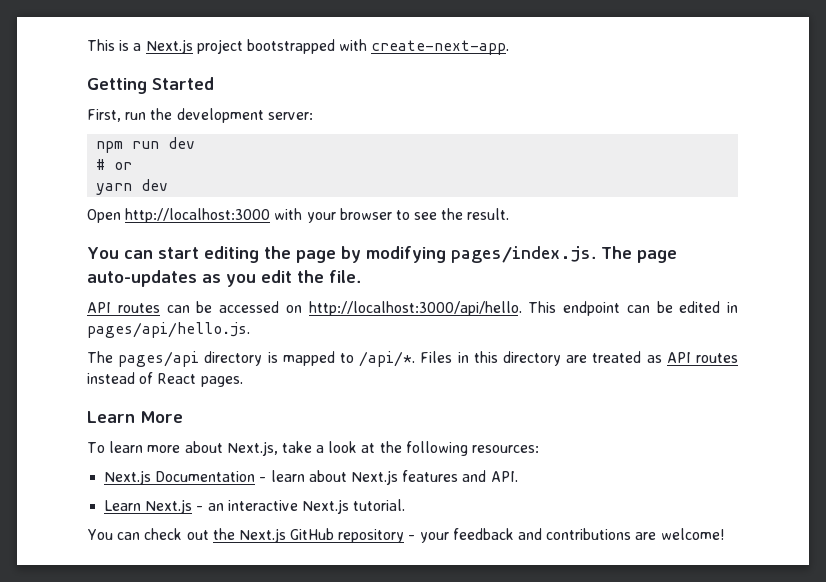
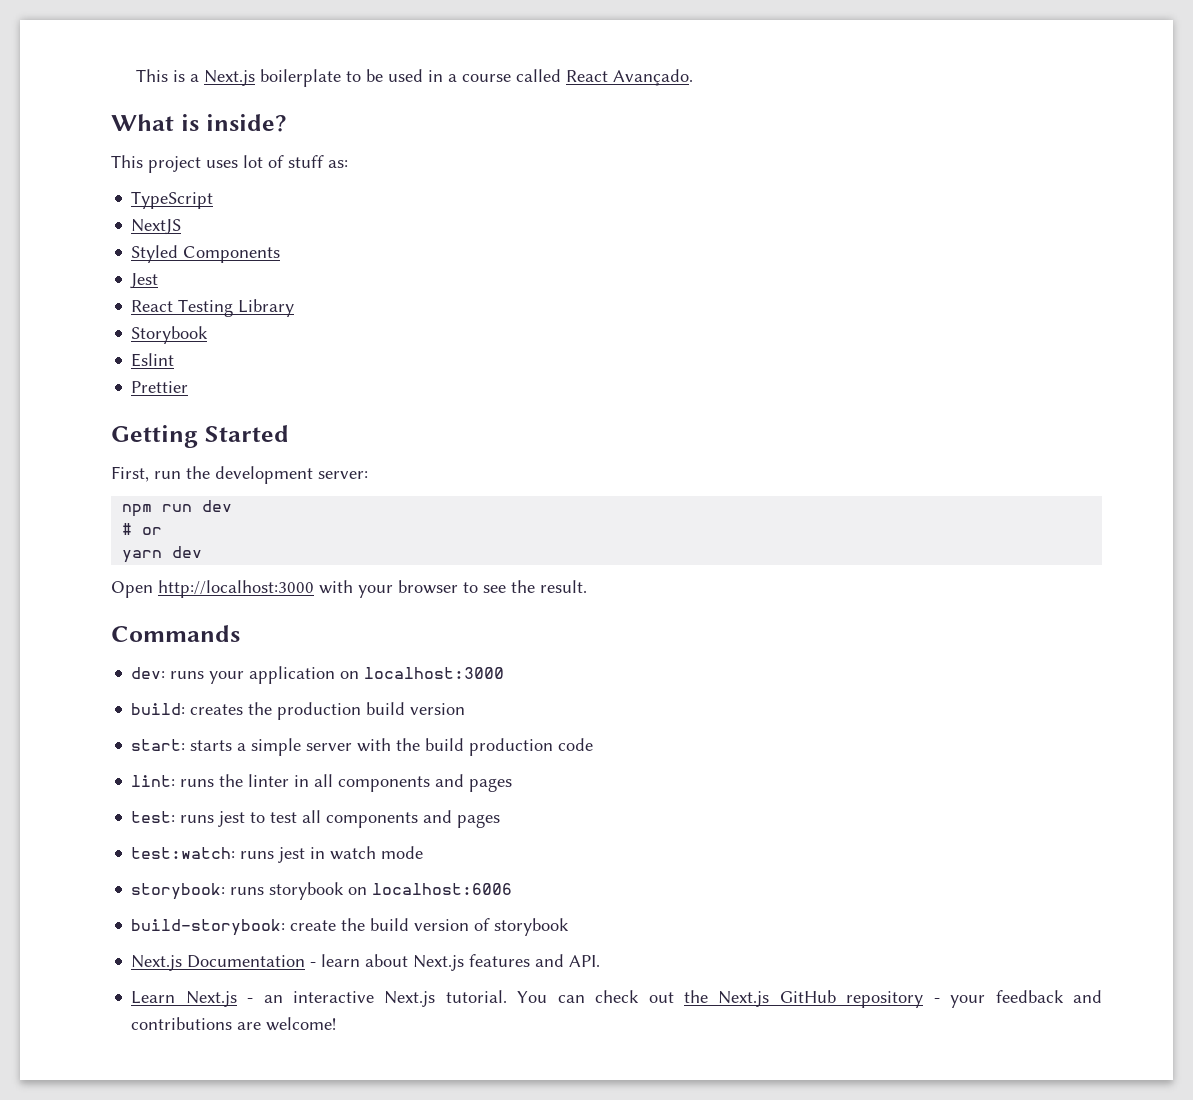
[196,39,510,55] project bootstrapped with create-next-app. -> [259,69,693,87] [111,114,287,132] [111,155,348,173] [131,191,214,209] [131,219,182,235] [131,245,281,263] [130,273,159,289] [131,299,295,317] [131,326,209,344] [131,353,175,367] [131,381,189,393] boilerplate to be used in a course called React Avançado. // What is inside? // This project uses lot of stuff as: // TypeScript // NextJS // Styled Components // Jest // React Testing Library // Storybook // Eslint // Prettier
[87,246,677,263] [87,270,361,287] [87,301,739,316] [87,322,250,338] [87,351,738,367] [87,372,243,387] [87,411,183,423] [87,441,540,456] You can start editing the page by modifying pages/index.js. The page auto-updates as you edit the file. // API routes can be accessed on http://localhost:3000/api/hello. This endpoint can be edited in pages/api/hello.js. // The pages/api directory is mapped to /api/*. Files in this directory are treated as API routes instead of React pages. // Learn More // To learn more about Next.js, take a look at the following resources: -> [111,625,240,642] [131,666,505,684] [131,702,466,720] [131,738,594,756] [131,774,513,792] [131,810,501,828] [131,846,424,863] [131,882,513,900] [131,918,570,936] Commands // dev: runs your application on localhost:3000 // build: creates the production build version // start: starts a simple server with the build production code // lint: runs the linter in all components and pages // test: runs jest to test all components and pages // test:watch: runs jest in watch mode // storybook: runs storybook on localhost:6006 // build-storybook: create the build version of storybook
(406, 505) // -> (507, 996) none

